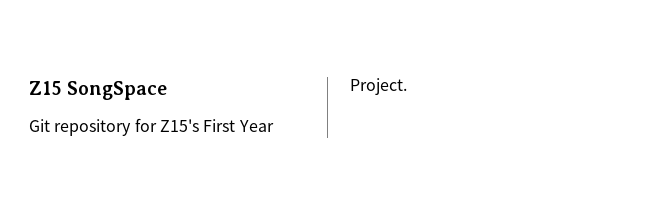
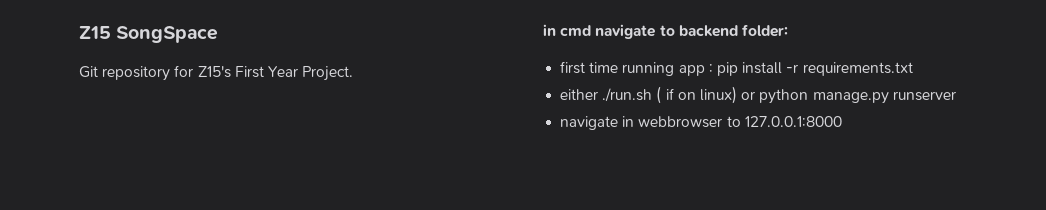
(407, 86) none -> [543,24,788,39] [560,61,913,76] [560,86,956,104] [560,116,842,130] // in cmd navigate to backend folder: // first time running app : pip install -r requirements.txt // either ./run.sh ( if on linux) or python manage.py runserver // navigate in webbrowser to 127.0.0.1:8000

